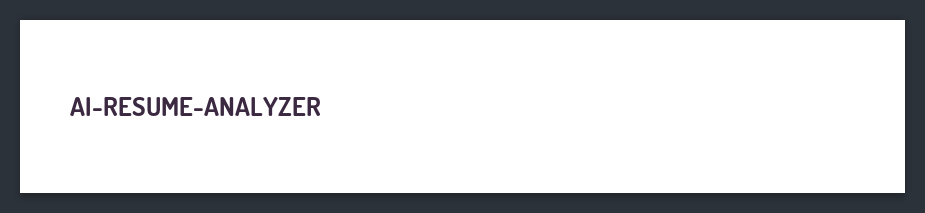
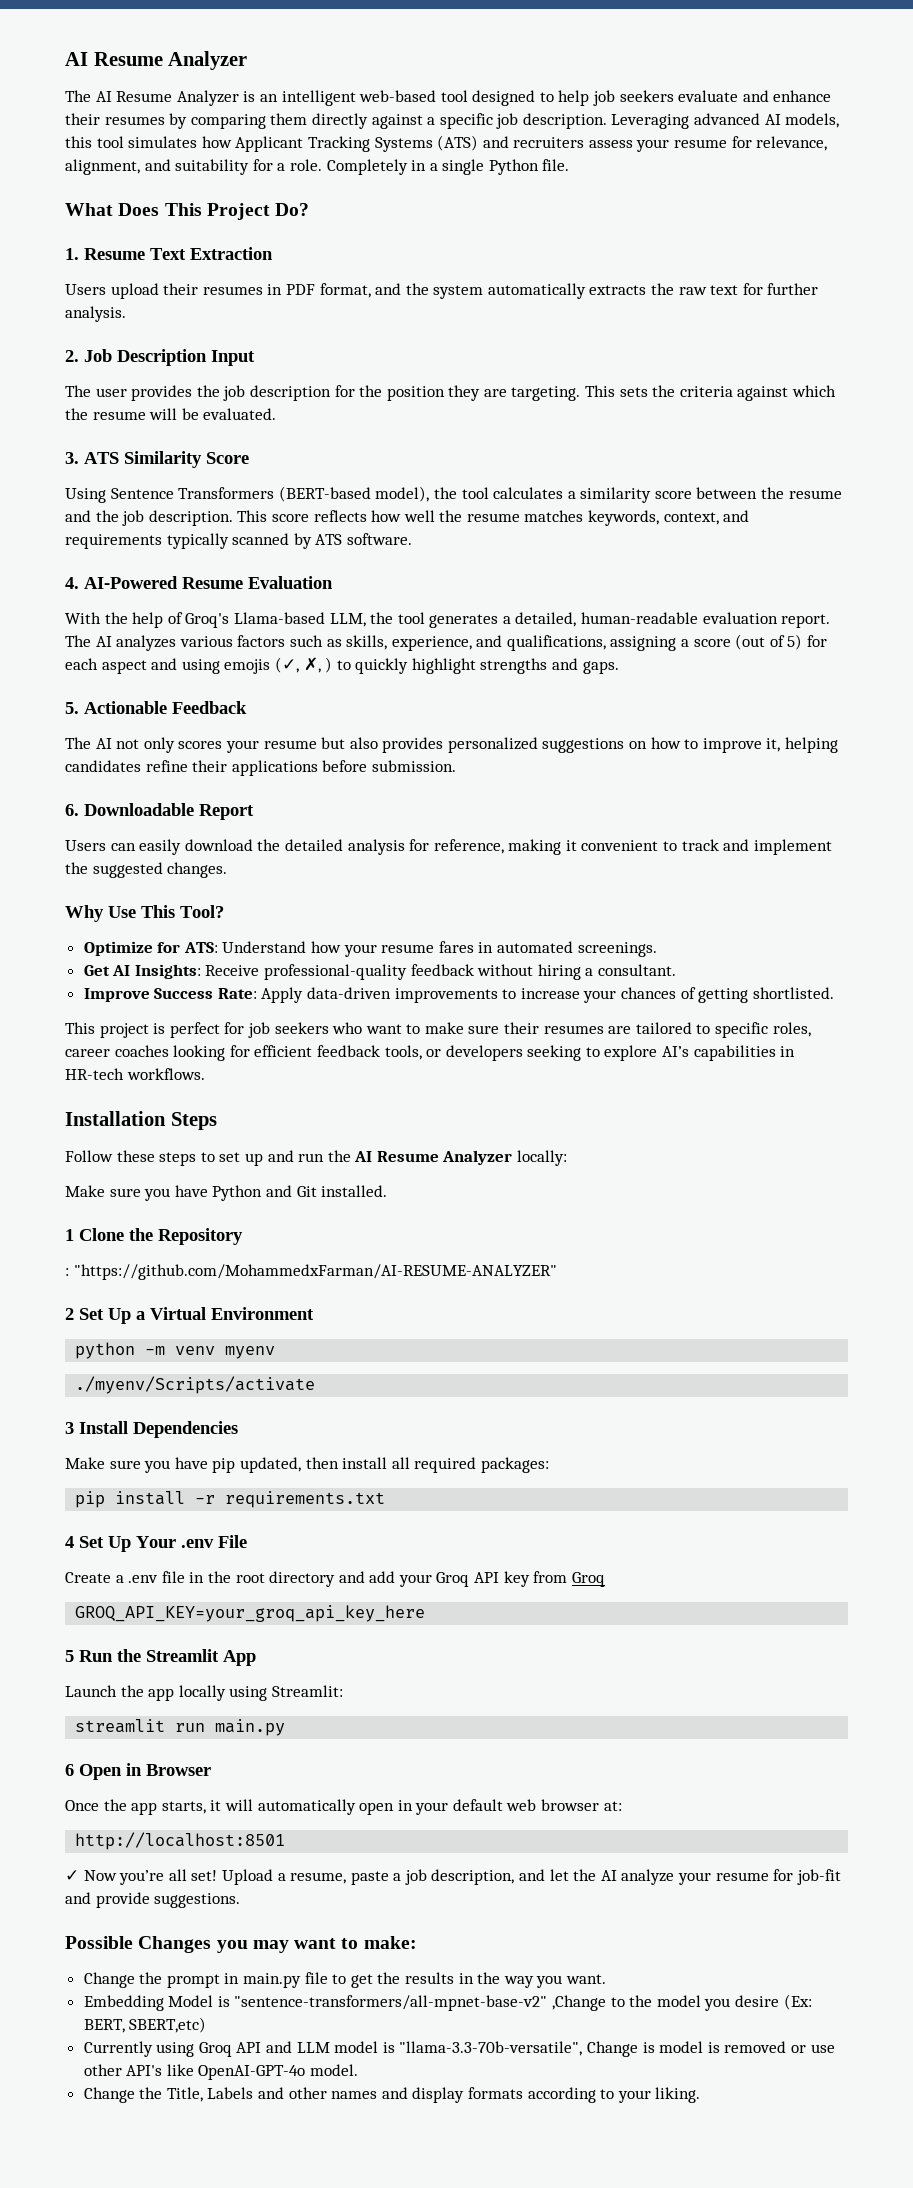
[70,97,321,116] AI-RESUME-ANALYZER -> [65,51,248,70] [65,90,832,106] [65,113,840,129] [65,135,828,152] [65,159,570,175] [65,203,310,220] [65,247,273,260] [65,283,819,299] [65,306,126,322] [65,349,255,366] [65,385,837,401] [65,408,277,420] [65,451,249,468] [65,486,842,503] [65,510,750,526] [65,533,412,549] [65,576,333,589] [65,612,831,628] [65,634,828,651] [65,657,619,674] [65,701,247,714] [65,737,839,753] [65,760,456,776] [65,803,254,820] [65,839,832,855] [65,862,228,878] [65,905,224,922] [83,941,657,957] [83,964,677,980] [83,987,834,1003] [65,1022,811,1038] [65,1045,796,1061] [65,1068,205,1080] [65,1111,217,1130] [65,1150,568,1166] [65,1185,388,1201] [65,1228,243,1245] [65,1264,557,1280] [65,1307,314,1324] [75,1342,276,1359] [75,1376,316,1394] [65,1421,238,1438] [65,1457,549,1473] [75,1491,386,1508] [65,1535,247,1552] [65,1571,605,1587] [75,1605,426,1622] [65,1649,256,1666] [65,1685,343,1701] [75,1719,286,1736] [65,1763,211,1780] [65,1799,622,1815] [75,1832,286,1850] [65,1869,841,1885] [65,1892,241,1908] [65,1936,417,1953] [83,1972,606,1988] [83,1994,812,2011] [83,2017,207,2033] [83,2041,835,2057] [83,2064,359,2080] [83,2087,701,2103] AI Resume Analyzer // The AI Resume Analyzer is an intelligent web-based tool designed to help job seekers evaluate and enhance their resumes by comparing them directly against a specific job description. Leveraging advanced AI models, this tool simulates how Applicant Tracking Systems (ATS) and recruiters assess your resume for relevance, alignment, and suitability for a role. Completely in a single Python file. // What Does This Project Do? // 1. Resume Text Extraction // Users upload their resumes in PDF format, and the system automatically extracts the raw text for further analysis. // 2. Job Description Input // The user provides the job description for the position they are targeting. This sets the criteria against which the resume will be evaluated. // 3. ATS Similarity Score // Using Sentence Transformers (BERT-based model), the tool calculates a similarity score between the resume and the job description. This score reflects how well the resume matches keywords, context, and requirements typically scanned by ATS software. // 4. AI-Powered Resume Evaluation // With the help of Groq's Llama-based LLM, the tool generates a detailed, human-readable evaluation report. The AI analyzes various factors such as skills, experience, and qualifications, assigning a score (out of 5) for each aspect and using emojis (✓, ✗, ) to quickly highlight strengths and gaps. // 5. Actionable Feedback // The AI not only scores your resume but also provides personalized suggestions on how to improve it, helping candidates refine their applications before submission. // 6. Downloadable Report // Users can easily download the detailed analysis for reference, making it convenient to track and implement the suggested changes. // Why Use This Tool? // Optimize for ATS: Understand how your resume fares in automated screenings. // Get AI Insights: Receive professional-quality feedback without hiring a consultant. // Improve Success Rate: Apply data-driven improvements to increase your chances of getting shortlisted. // This project is perfect for job seekers who want to make sure their resumes are tailored to specific roles, career coaches looking for efficient feedback tools, or developers seeking to explore AI’s capabilities in HR-tech workflows. // Installation Steps // Follow these steps to set up and run the AI Resume Analyzer locally: // Make sure you have Python and Git installed. // 1 Clone the Repository // : "https://github.com/MohammedxFarman/AI-RESUME-ANALYZER" // 2 Set Up a Virtual Environment // python -m venv myenv // ./myenv/Scripts/activate // 3 Install Dependencies // Make sure you have pip updated, then install all required packages: // pip install -r requirements.txt // 4 Set Up Your .env File // Create a .env file in the root directory and add your Groq API key from Groq // GROQ_API_KEY=your_groq_api_key_here // 5 Run the Streamlit App // Launch the app locally using Streamlit: // streamlit run main.py // 6 Open in Browser // Once the app starts, it will automatically open in your default web browser at: // http://localhost:8501 // ✓ Now you’re all set! Upload a resume, paste a job description, and let the AI analyze your resume for job-fit and provide suggestions. // Possible Changes you may want to make: // Change the prompt in main.py file to get the results in the way you want. // Embedding Model is "sentence-transformers/all-mpnet-base-v2" ,Change to the model you desire (Ex: BERT, SBERT,etc) // Currently using Groq API and LLM model is "llama-3.3-70b-versatile", Change is model is removed or use other API's like OpenAI-GPT-4o model. // Change the Title, Labels and other names and display formats according to your liking.

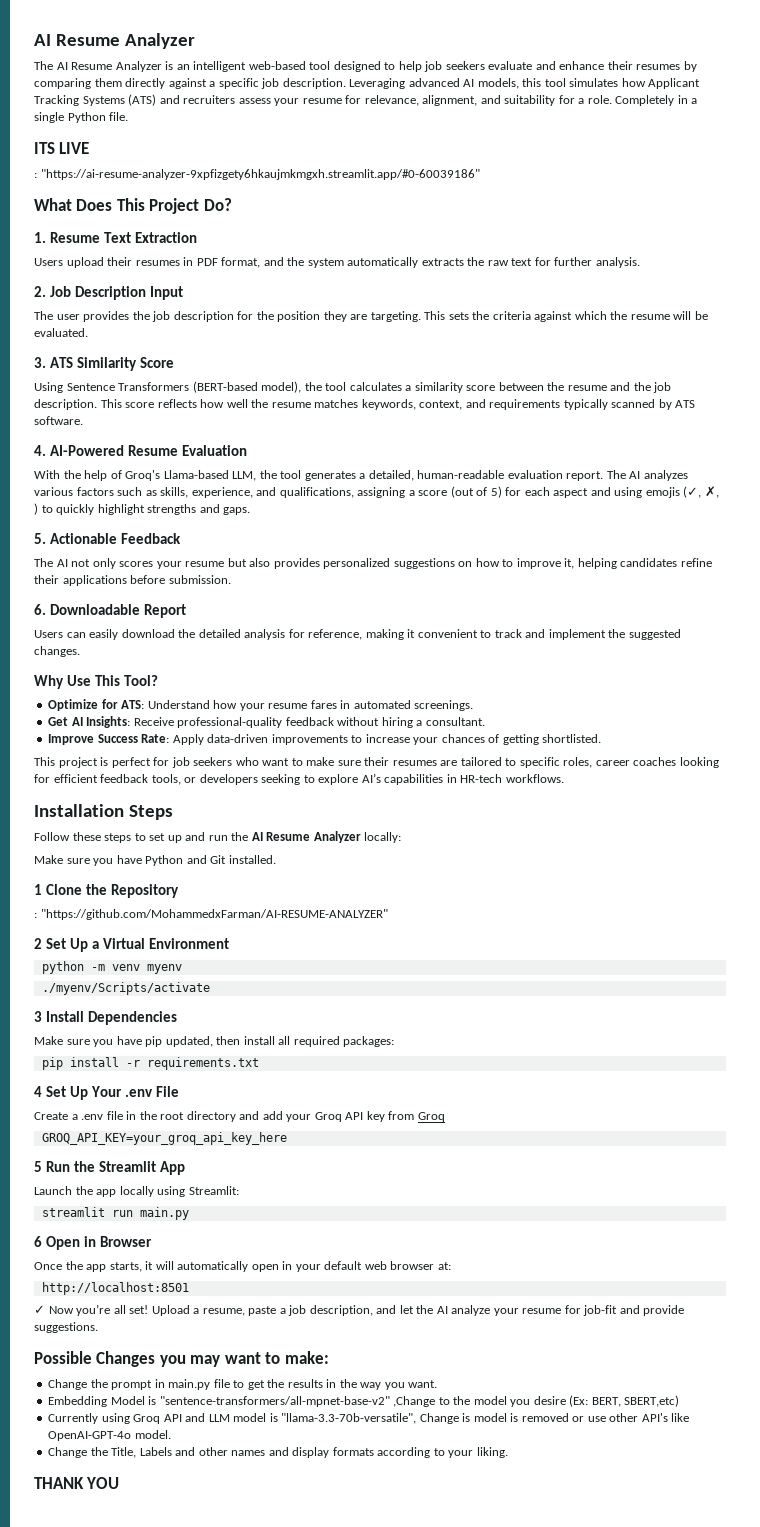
(570, 165) none -> [34,142,90,154] [34,169,480,180] // ITS LIVE // : "https://ai-resume-analyzer-9xpfizgety6hkaujmkmgxh.streamlit.app/#0-60039186"
(701, 2095) none -> [34,1477,120,1489] // THANK YOU

